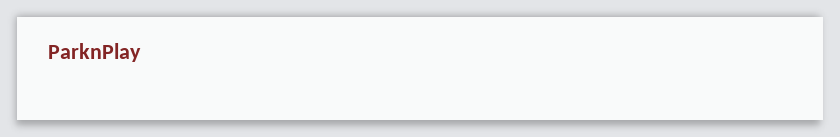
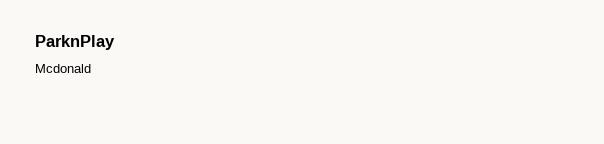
(141, 52) none -> [35,64,91,73] // Mcdonald

